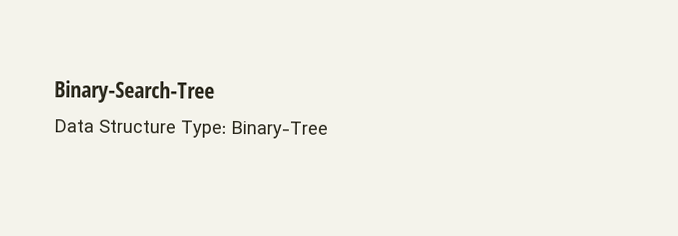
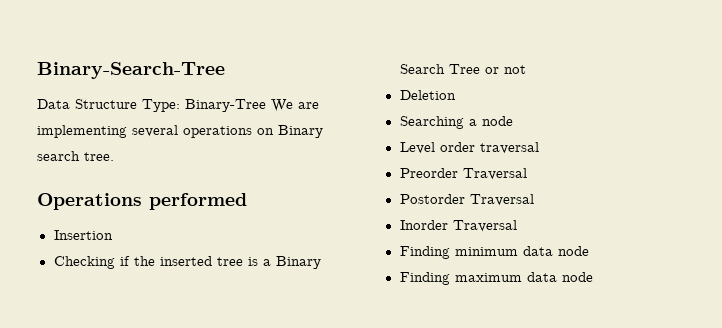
(328, 129) none -> [271,99,319,112] [37,125,323,138] [37,151,114,161] [37,193,247,210] [53,230,113,240] [53,256,321,269] [399,64,526,74] [399,90,456,100] [399,116,513,129] [399,142,539,154] [399,168,527,180] [399,194,534,206] [399,220,517,232] [399,246,589,259] [399,272,593,285] We are implementing several operations on Binary search tree. // Operations performed // Insertion // Checking if the inserted tree is a Binary Search Tree or not // Deletion // Searching a node // Level order traversal // Preorder Traversal // Postorder Traversal // Inorder Traversal // Finding minimum data node // Finding maximum data node

